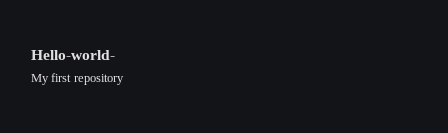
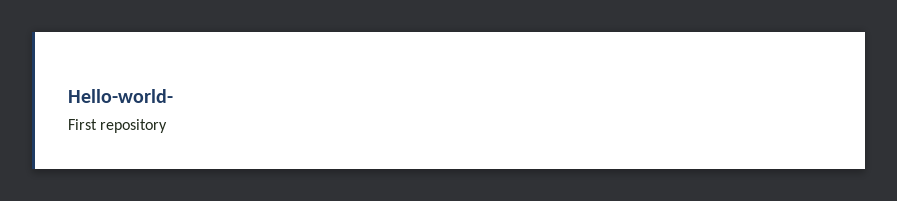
[31,73,72,85] My first -> [68,119,97,130] First

